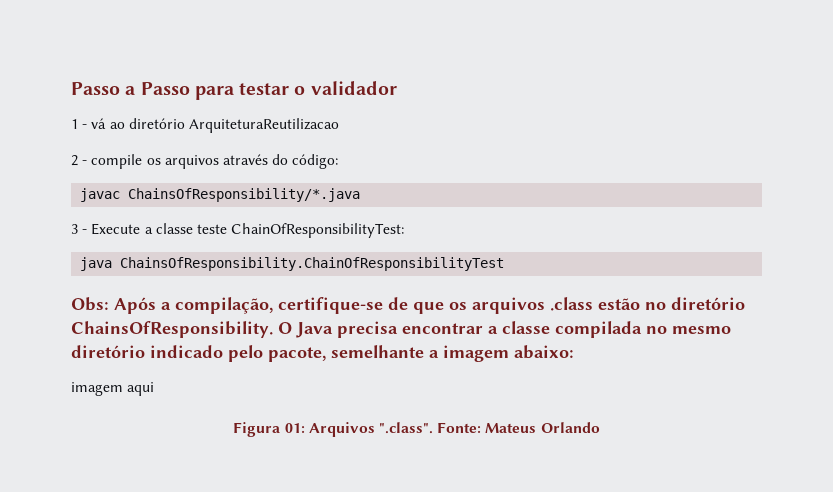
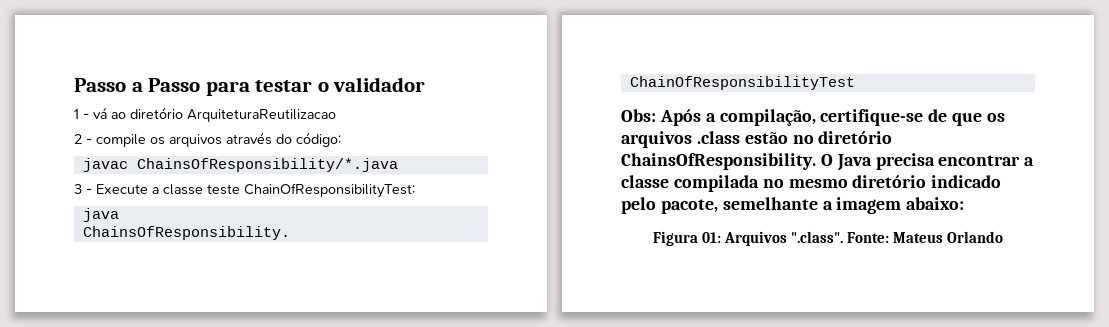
[71,382,155,396] // imagem aqui -> (965, 203) none

